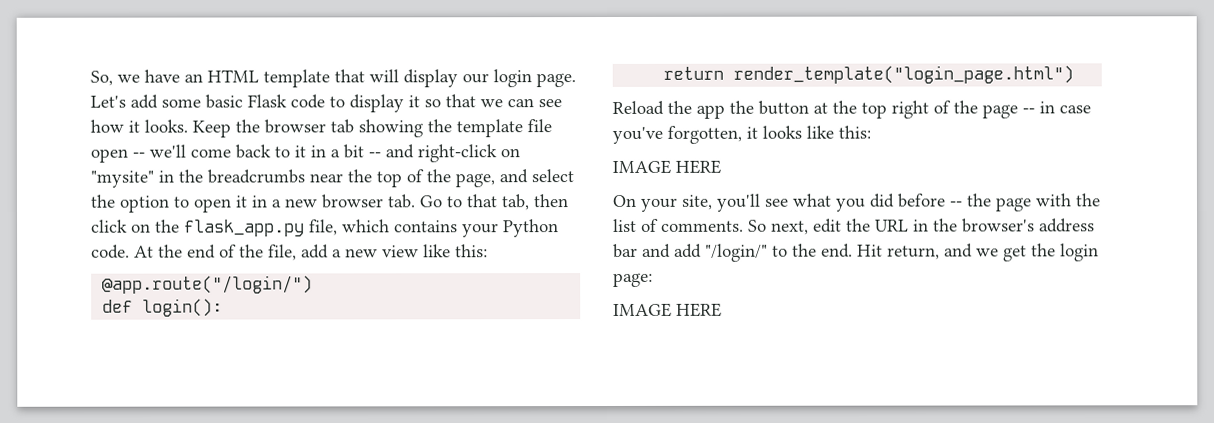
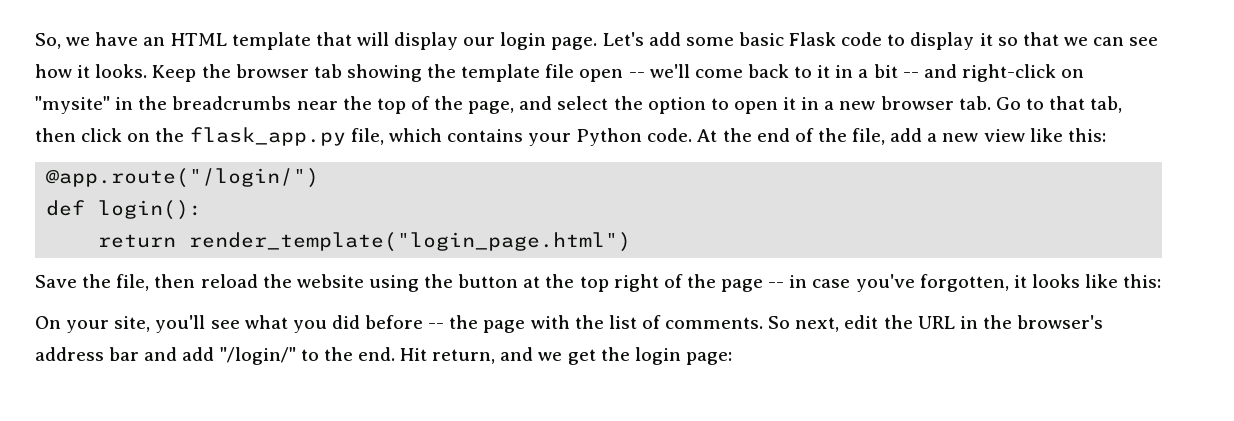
[612,100,725,119] Reload the app -> [35,274,419,292] Save the file, then reload the website using
[612,159,721,174] // IMAGE HERE -> (1162, 281) none
[613,302,722,317] // IMAGE HERE -> (732, 358) none

